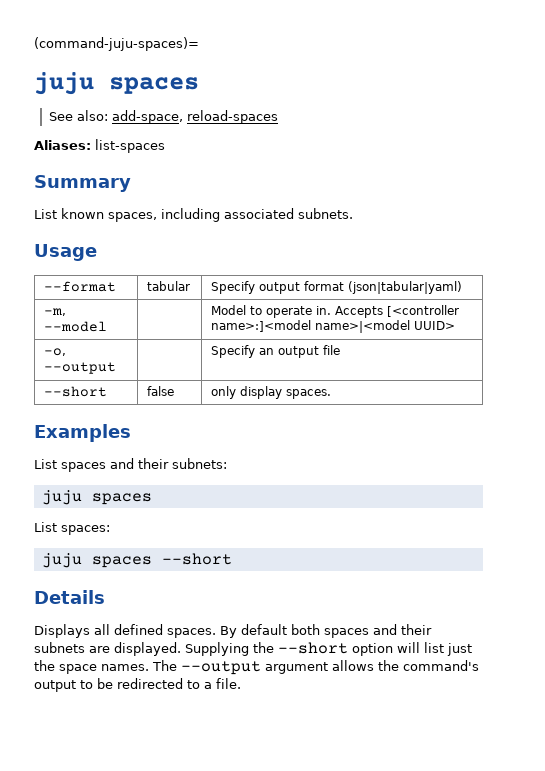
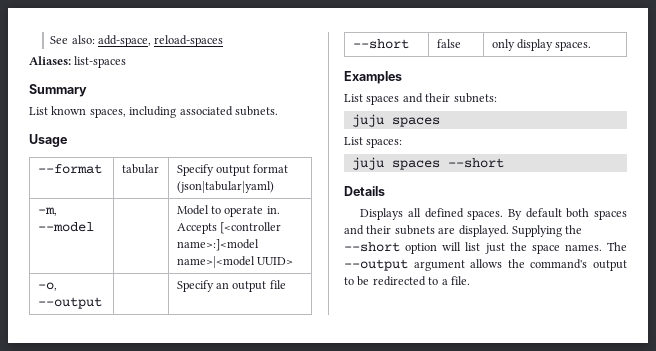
[34,37,199,51] [34,72,199,95] (command-juju-spaces)= // juju spaces // -> (50, 40) none

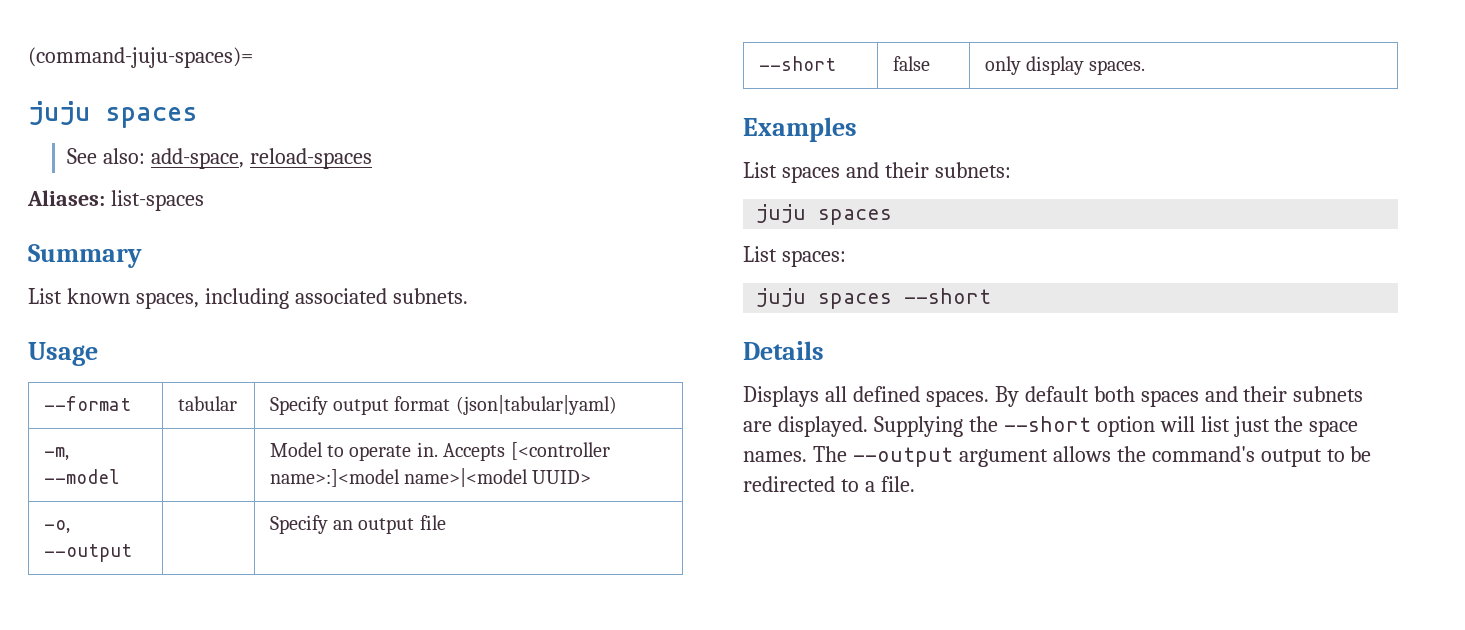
(50, 40) none -> [28,47,253,68] [28,101,198,128] (command-juju-spaces)= // juju spaces //

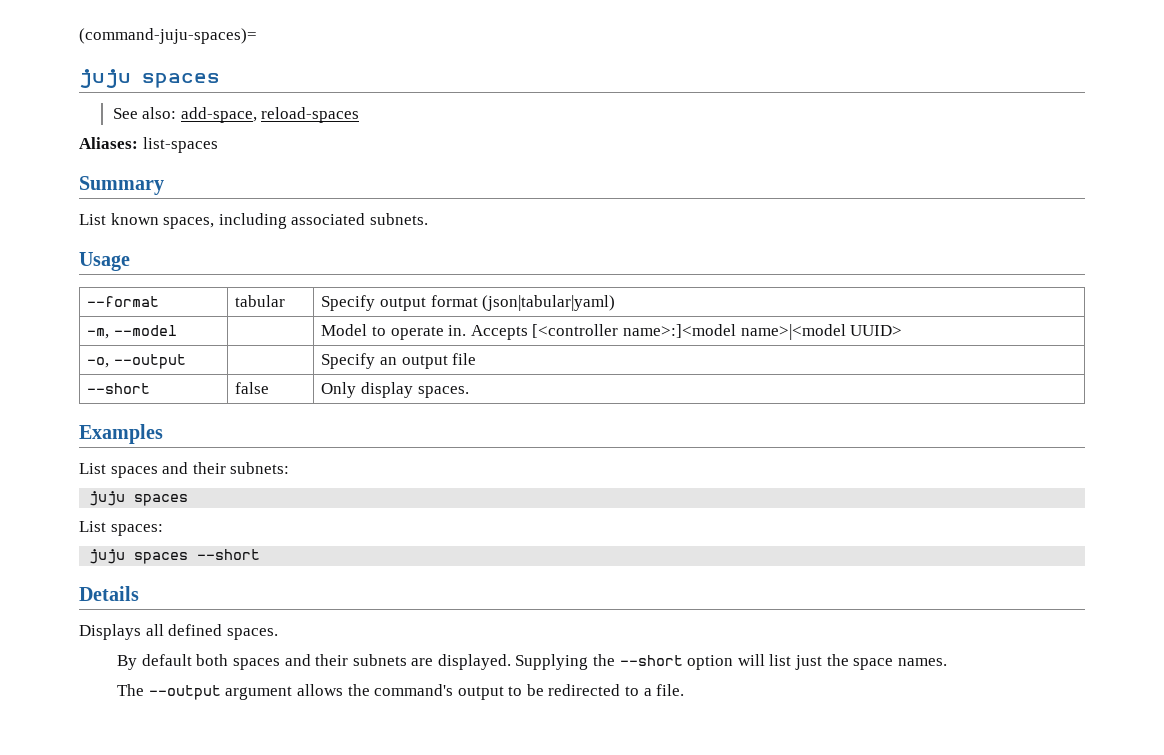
[984,56,1021,75] only -> [321,382,357,398] Only
(989, 398) none -> (278, 634) //
(807, 456) none -> (947, 662) //

